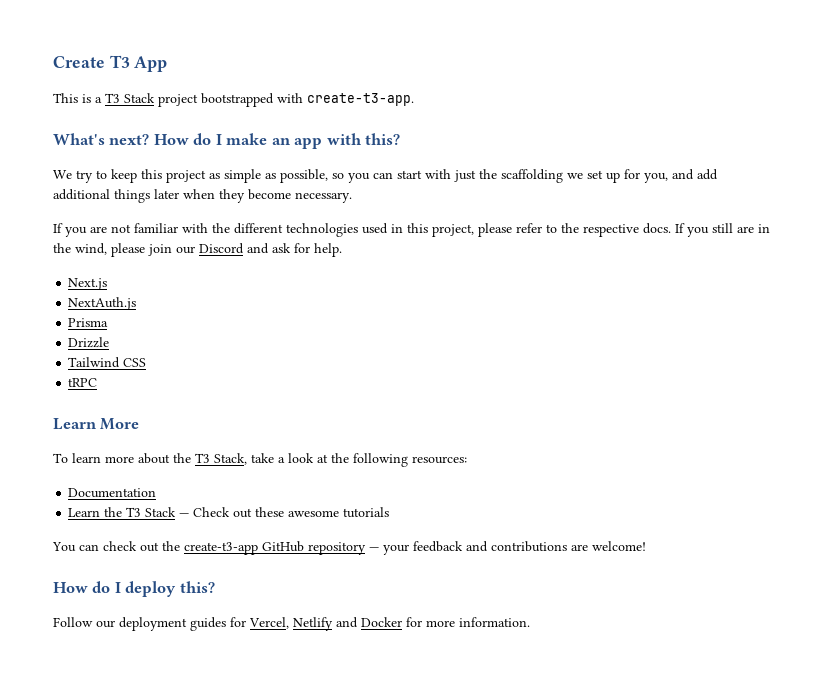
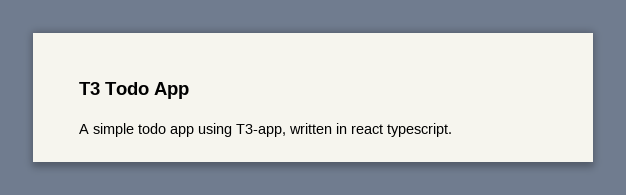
[53,55,130,68] Create T3 -> [79,82,149,95] T3 Todo
[53,93,414,107] [53,133,401,149] [53,169,718,183] [53,189,352,203] [53,223,770,237] [53,243,342,257] [68,278,108,290] [68,297,137,310] [68,318,109,327] [68,337,110,348] [68,357,147,368] [68,378,98,387] [53,418,140,430] [53,453,467,467] [68,488,157,498] [68,507,390,518] [52,541,646,555] [53,581,215,597] [53,617,530,631] This is a T3 Stack project bootstrapped with create-t3-app. // What's next? How do I make an app with this? // We try to keep this project as simple as possible, so you can start with just the scaffolding we set up for you, and add additional things later when they become necessary. // If you are not familiar with the different technologies used in this project, please refer to the respective docs. If you still are in the wind, please join our Discord and ask for help. // Next.js // NextAuth.js // Prisma // Drizzle // Tailwind CSS // tRPC // Learn More // To learn more about the T3 Stack, take a look at the following resources: // Documentation // Learn the T3 Stack — Check out these awesome tutorials // You can check out the create-t3-app GitHub repository — your feedback and contributions are welcome! // How do I deploy this? // Follow our deployment guides for Vercel, Netlify and Docker for more information. -> [79,123,452,137] A simple todo app using T3-app, written in react typescript.

